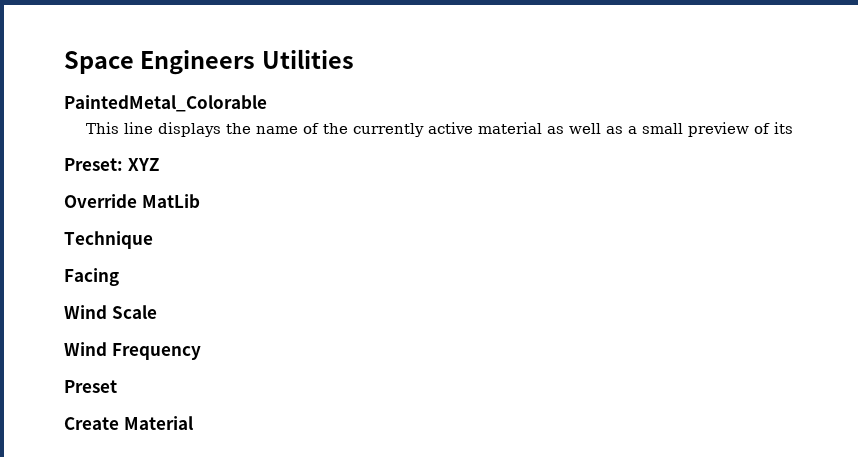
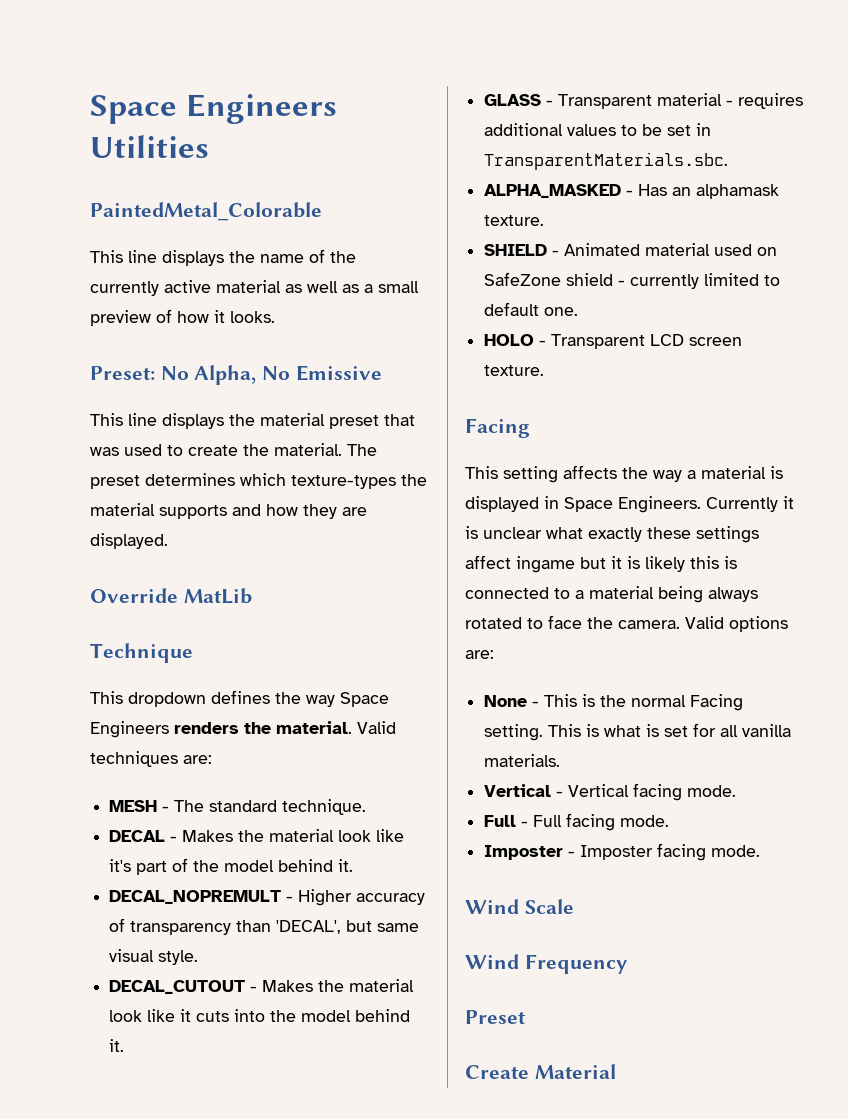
[773,122,793,134] [64,158,159,171] [64,194,200,208] [64,231,153,249] [64,268,119,286] its // Preset: XYZ // Override MatLib // Technique // Facing -> [177,310,275,323] [90,365,382,385] [90,413,415,429] [90,443,377,456] [90,473,427,489] [90,503,367,519] [90,533,168,549] [90,588,252,604] [90,643,193,663] [90,690,389,707] [90,721,396,738] [90,751,212,767] [109,799,367,815] [109,829,405,842] [109,858,354,875] [109,889,426,906] [109,918,420,935] [109,949,199,965] [109,979,415,994] [109,1009,411,1022] [109,1039,125,1052] [484,93,804,109] [484,123,712,136] [484,152,729,170] [484,184,780,199] [484,215,545,226] [484,243,778,256] [484,272,781,289] [484,302,579,316] [484,334,743,349] [484,365,545,376] [465,418,530,438] [465,465,783,483] [465,496,794,513] [465,526,759,543] [465,555,737,573] [465,586,758,603] [465,615,788,632] [465,650,494,659] [484,694,744,711] [484,723,792,741] [484,754,561,767] [484,783,737,801] [484,813,670,831] [484,843,761,861] how it looks. // Preset: No Alpha, No Emissive // This line displays the material preset that was used to create the material. The preset determines which texture-types the material supports and how they are displayed. // Override MatLib // Technique // This dropdown defines the way Space Engineers renders the material. Valid techniques are: // MESH - The standard technique. // DECAL - Makes the material look like it's part of the model behind it. // DECAL_NOPREMULT - Higher accuracy of transparency than 'DECAL', but same visual style. // DECAL_CUTOUT - Makes the material look like it cuts into the model behind it. // GLASS - Transparent material - requires additional values to be set in TransparentMaterials.sbc. // ALPHA_MASKED - Has an alphamask texture. // SHIELD - Animated material used on SafeZone shield - currently limited to default one. // HOLO - Transparent LCD screen texture. // Facing // This setting affects the way a material is displayed in Space Engineers. Currently it is unclear what exactly these settings affect ingame but it is likely this is connected to a material being always rotated to face the camera. Valid options are: // None - This is the normal Facing setting. This is what is set for all vanilla materials. // Vertical - Vertical facing mode. // Full - Full facing mode. // Imposter - Imposter facing mode.

